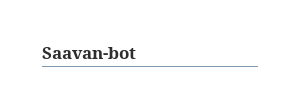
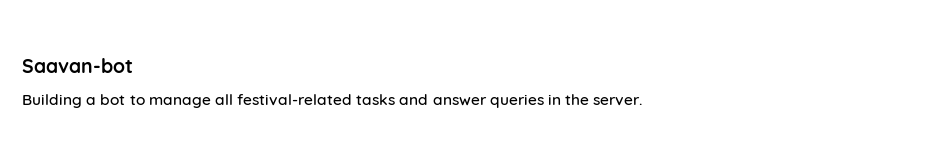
(136, 53) none -> [22,94,643,108] // Building a bot to manage all festival-related tasks and answer queries in the server.

